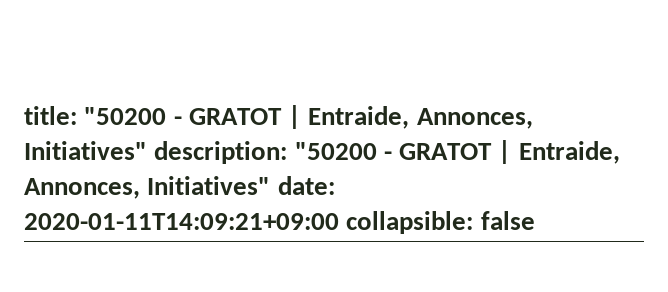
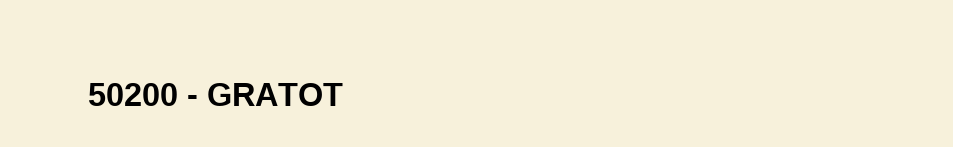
[24,105,533,129] [24,140,620,164] [24,176,335,199] [24,211,535,234] title: "50200 - GRATOT | Entraide, Annonces, Initiatives" description: "50200 - GRATOT | Entraide, Annonces, Initiatives" date: 2020-01-11T14:09:21+09:00 collapsible: false -> [88,83,343,106] 50200 - GRATOT

